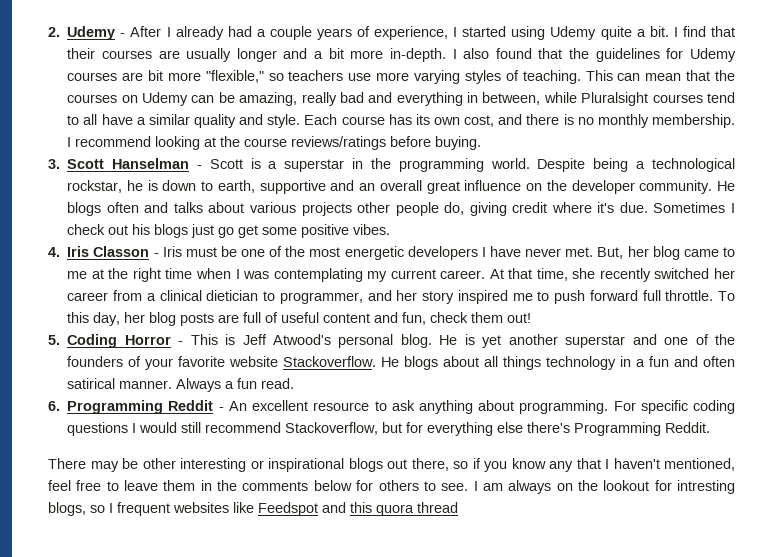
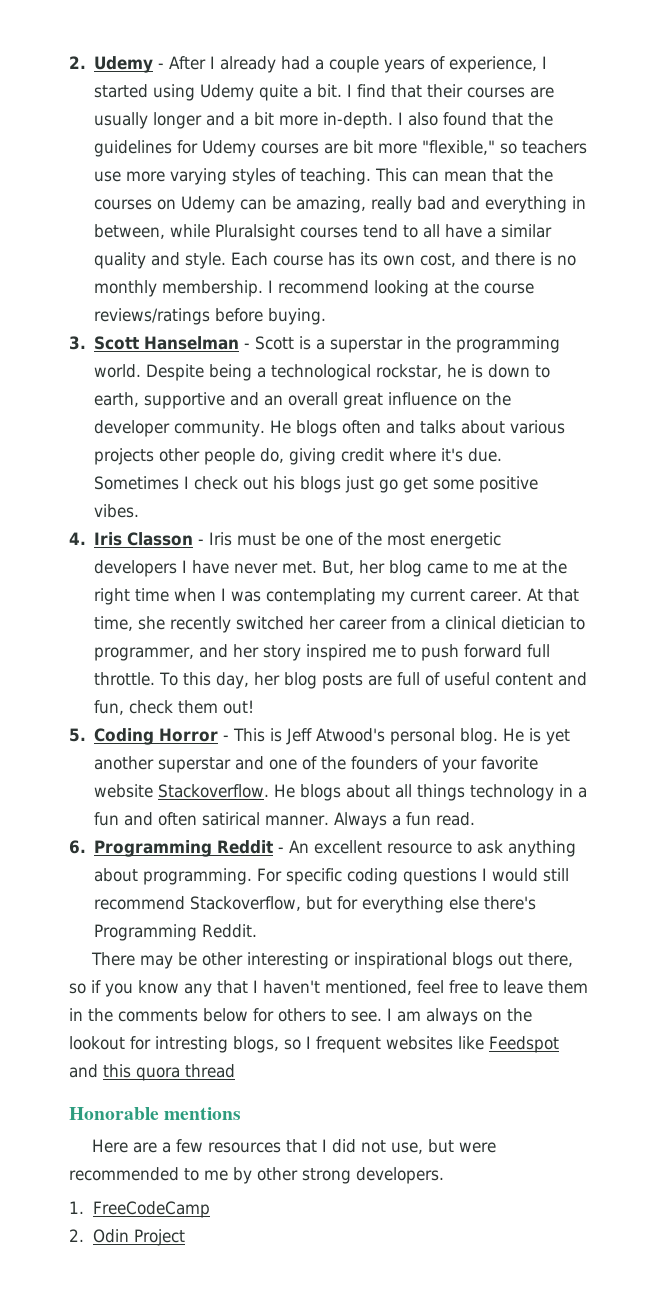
(458, 507) none -> [69,1107,242,1120] [92,1139,497,1154] [69,1167,444,1184] [69,1201,211,1218] [69,1229,186,1246] // Honorable mentions // Here are a few resources that I did not use, but were recommended to me by other strong developers. // 1. FreeCodeCamp // 2. Odin Project

